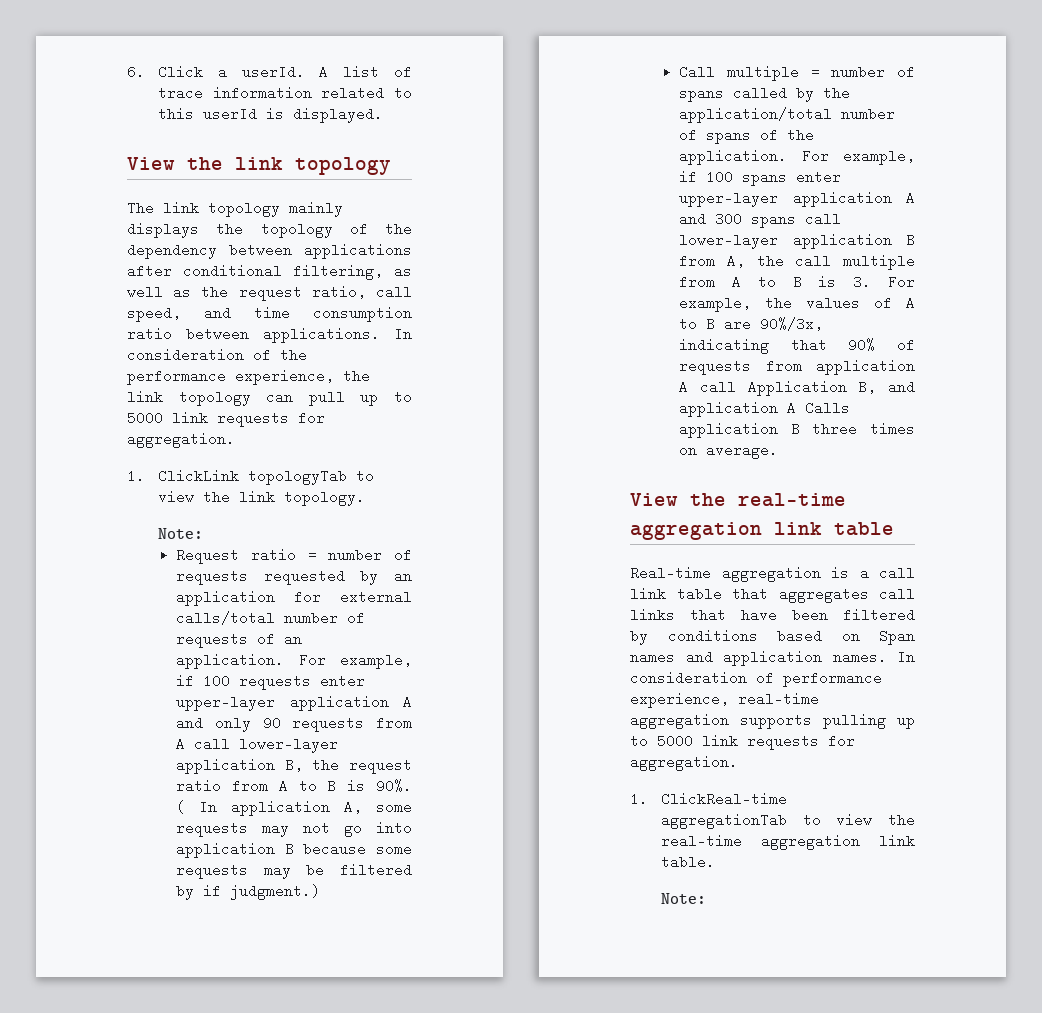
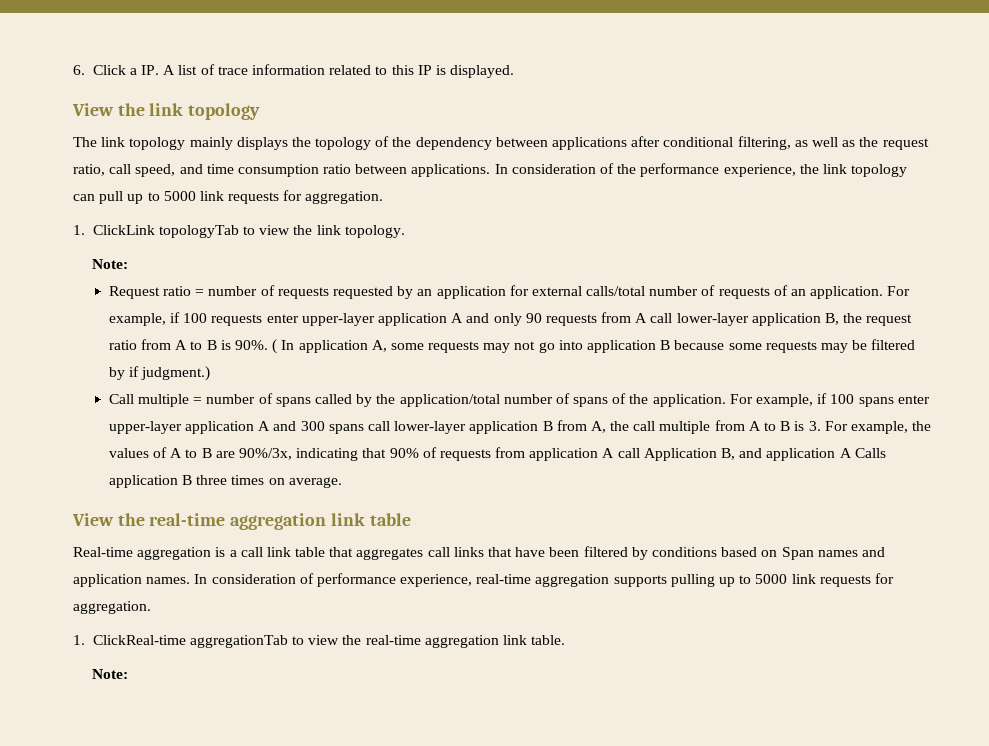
[241,65,305,79] userId. -> [141,65,160,75] IP.
[203,107,258,121] userId -> [417,65,432,75] IP

